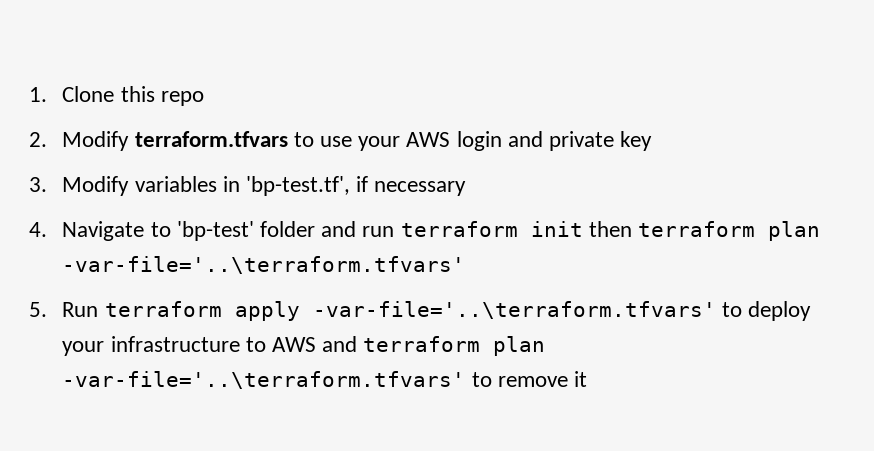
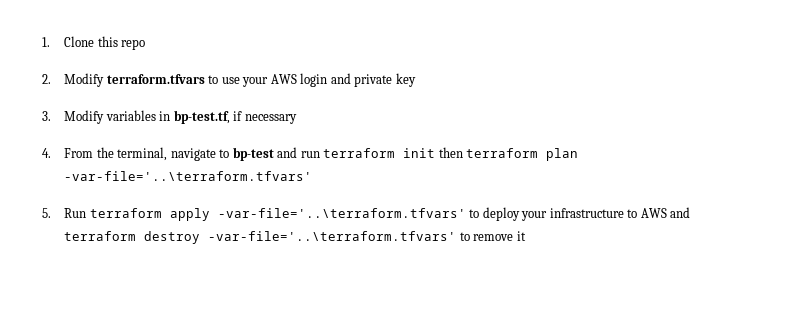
[245,176,350,196] 'bp-test.tf', -> [173,110,230,124] bp-test.tf,
[62,221,315,241] Navigate to 'bp-test' folder -> [64,147,274,161] From the terminal, navigate to bp-test
[493,336,546,356] plan -> [144,231,201,244] destroy

